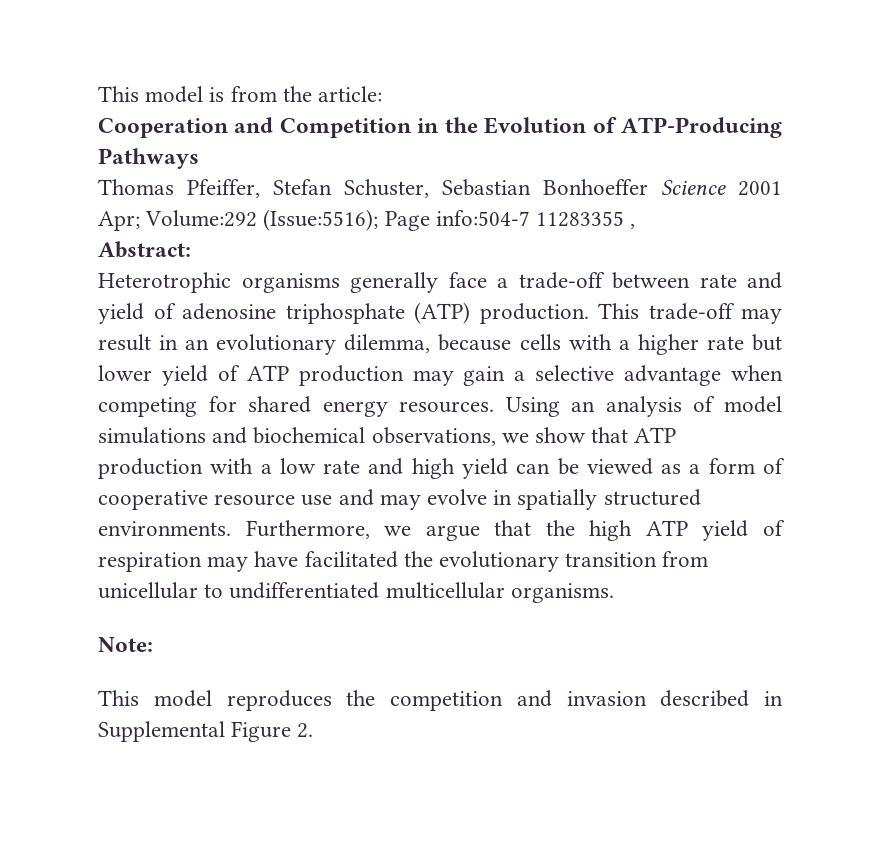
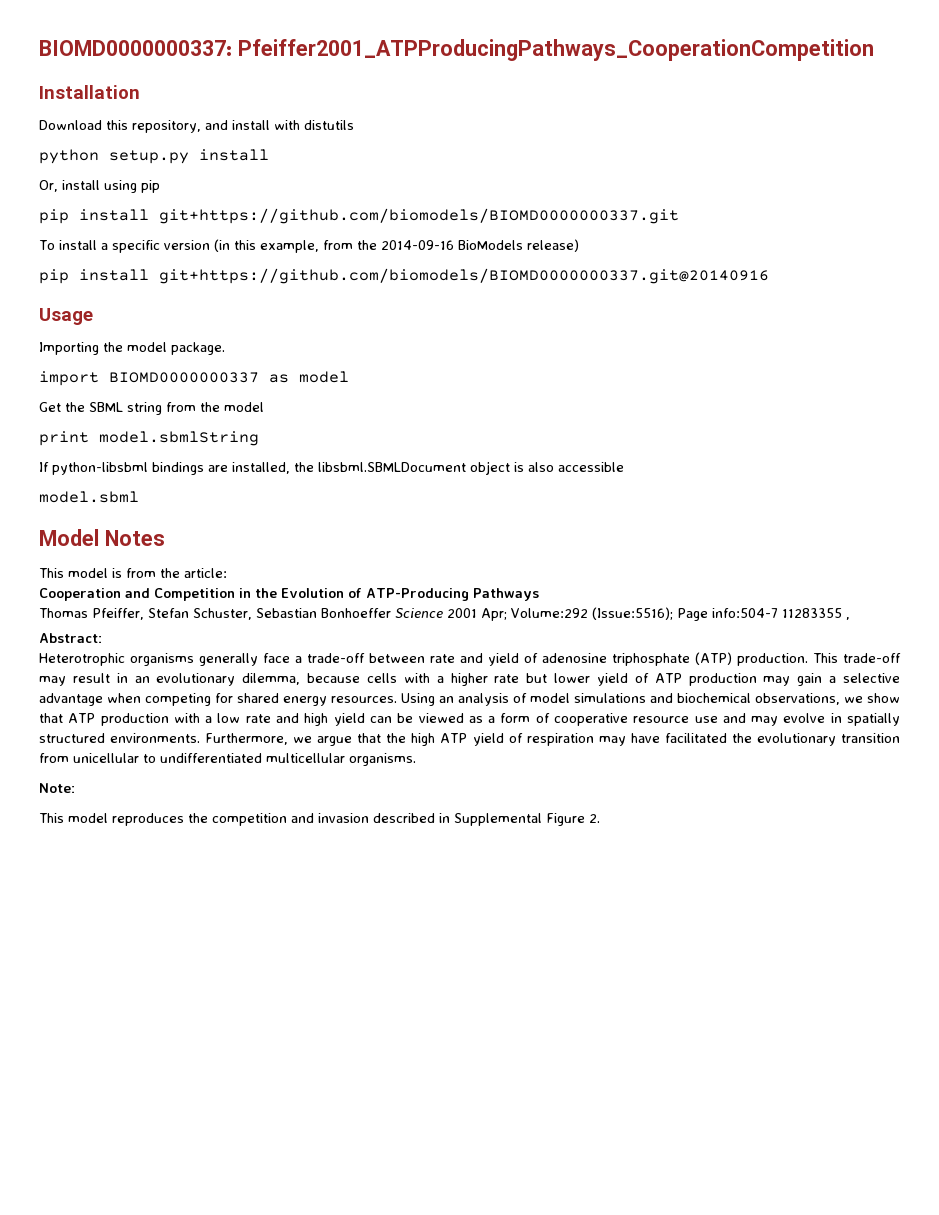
(98, 94) none -> [39,39,874,61] [39,85,140,99] [39,120,354,133] [39,149,269,164] [39,180,160,193] [39,208,679,224] [39,239,579,253] [39,268,769,284] [39,308,93,325] [39,342,225,355] [39,371,349,386] [39,402,264,415] [39,431,259,446] [39,461,624,475] [39,491,139,503] [39,529,165,546] BIOMD0000000337: Pfeiffer2001_ATPProducingPathways_CooperationCompetition // Installation // Download this repository, and install with distutils // python setup.py install // Or, install using pip // pip install git+https://github.com/biomodels/BIOMD0000000337.git // To install a specific version (in this example, from the 2014-09-16 BioModels release) // pip install git+https://github.com/biomodels/BIOMD0000000337.git@20140916 // Usage // Importing the model package. // import BIOMD0000000337 as model // Get the SBML string from the model // print model.sbmlString // If python-libsbml bindings are installed, the libsbml.SBMLDocument object is also accessible // model.sbml // Model Notes //

